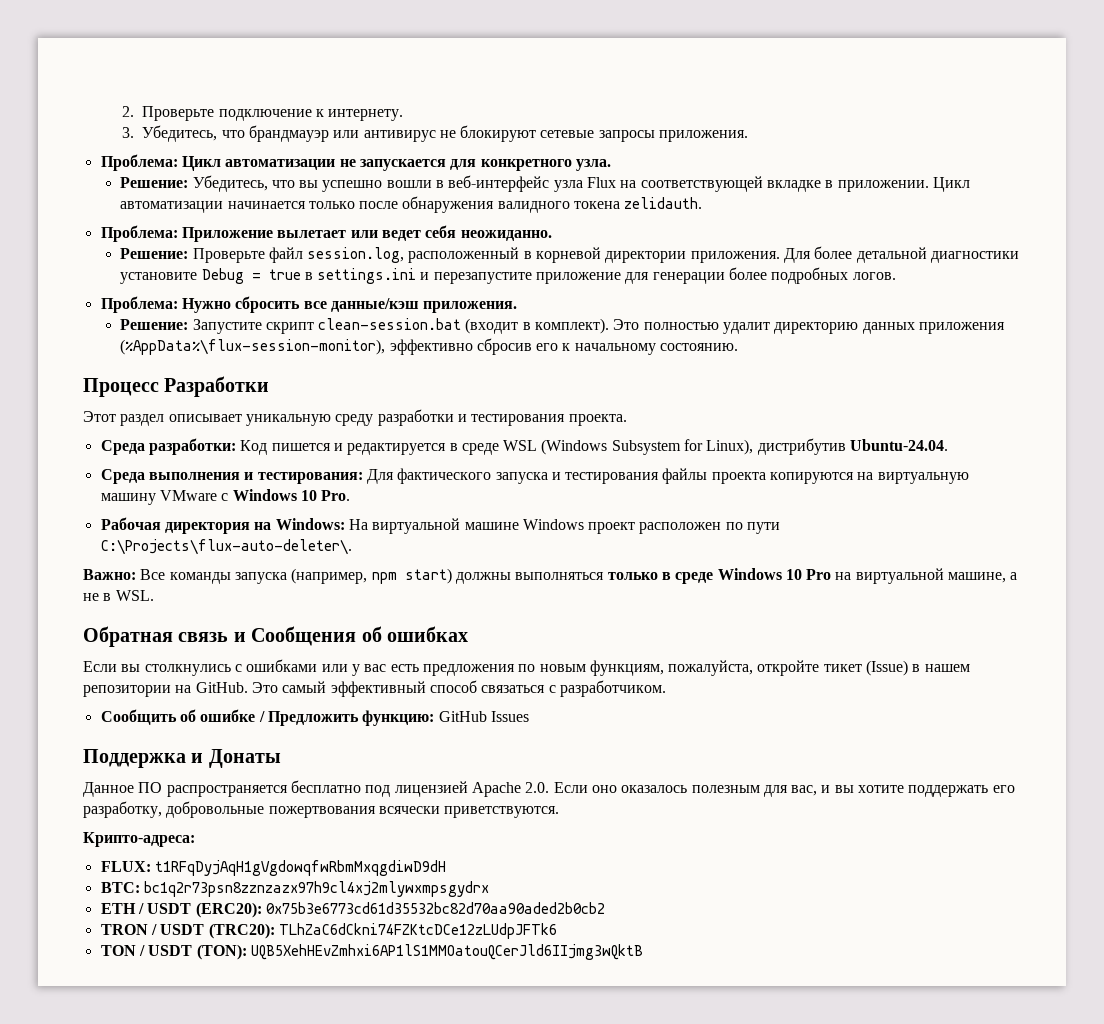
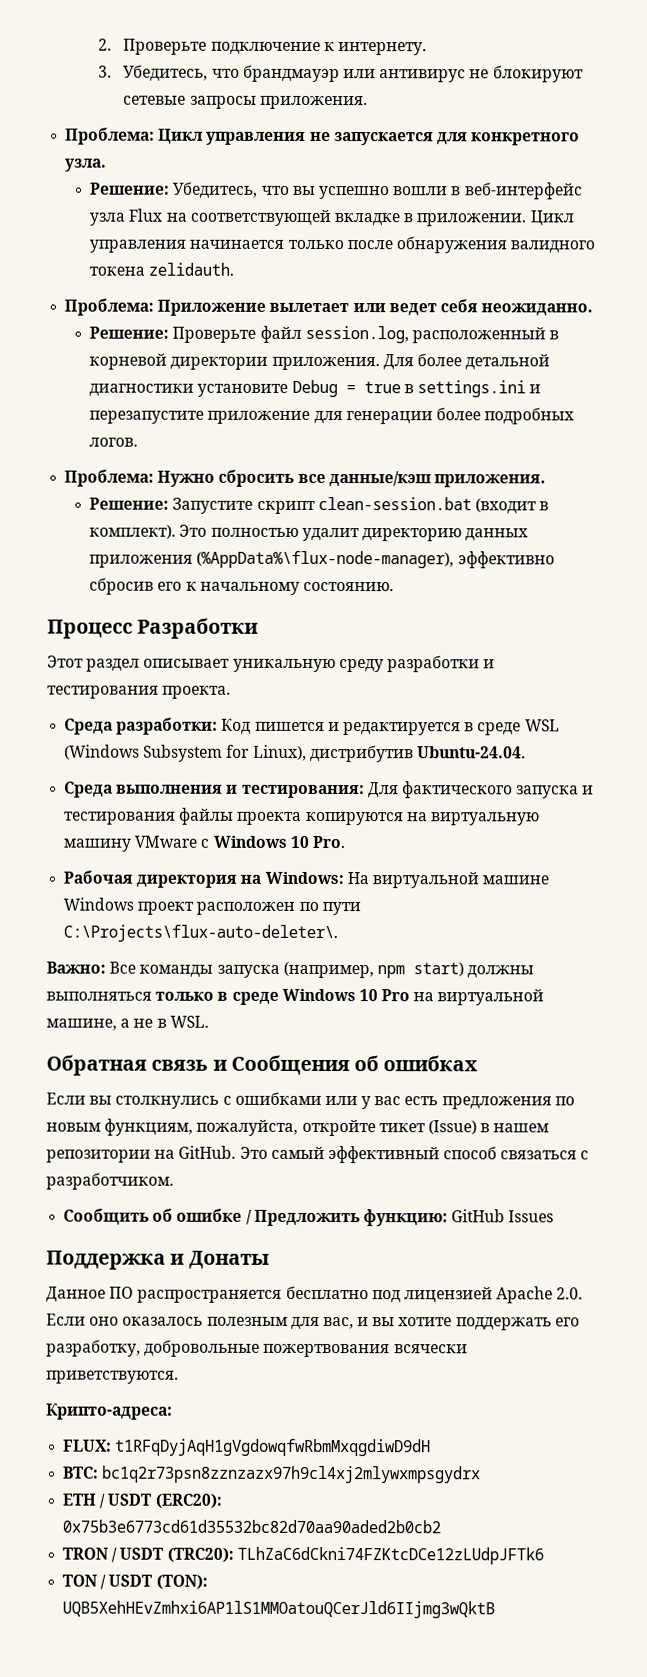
[225,159,336,170] автоматизации -> [206,131,307,145] управления
[120,201,224,213] автоматизации -> [89,239,187,253] управления
[120,339,386,355] (%AppData%\flux-session-monitor), -> [196,550,455,569] (%AppData%\flux-node-manager),

